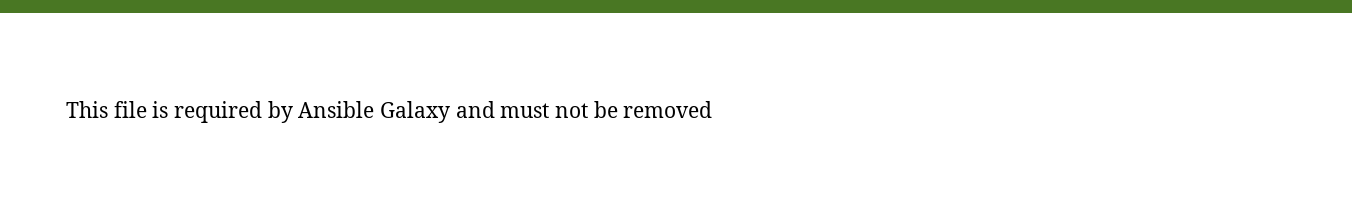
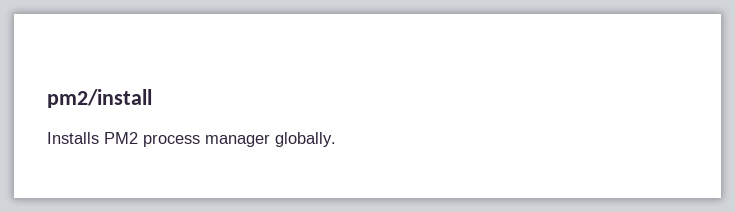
[66,101,713,123] This file is required by Ansible Galaxy and must not be removed -> [47,89,152,108] [47,132,336,147] pm2/install // Installs PM2 process manager globally.

